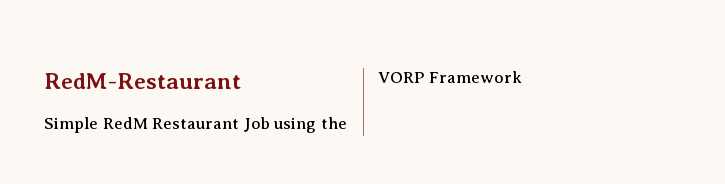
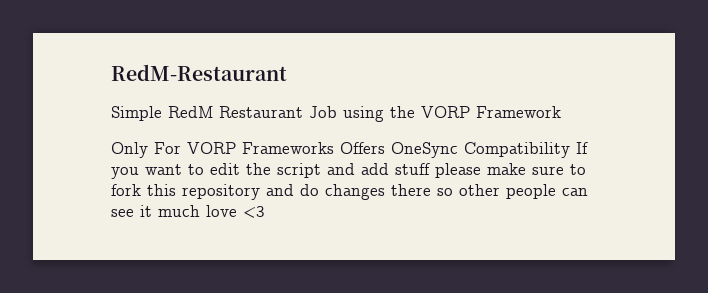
(523, 77) none -> [111,142,588,158] [111,163,586,179] [111,184,588,200] [111,205,265,218] // Only For VORP Frameworks Offers OneSync Compatibility If you want to edit the script and add stuff please make sure to fork this repository and do changes there so other people can see it much love <3

